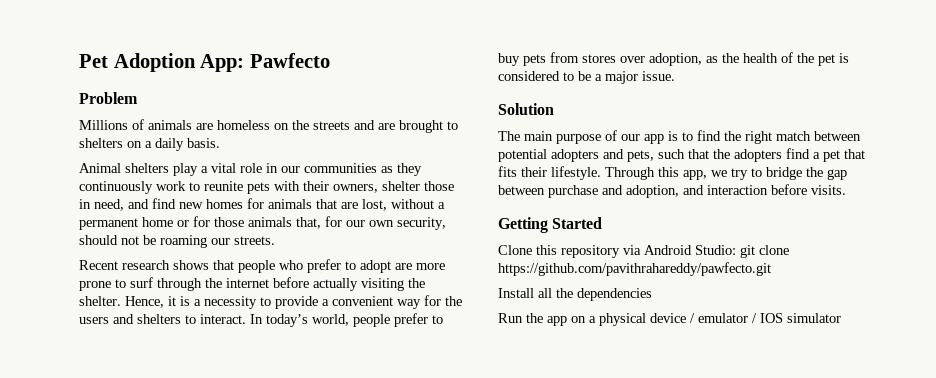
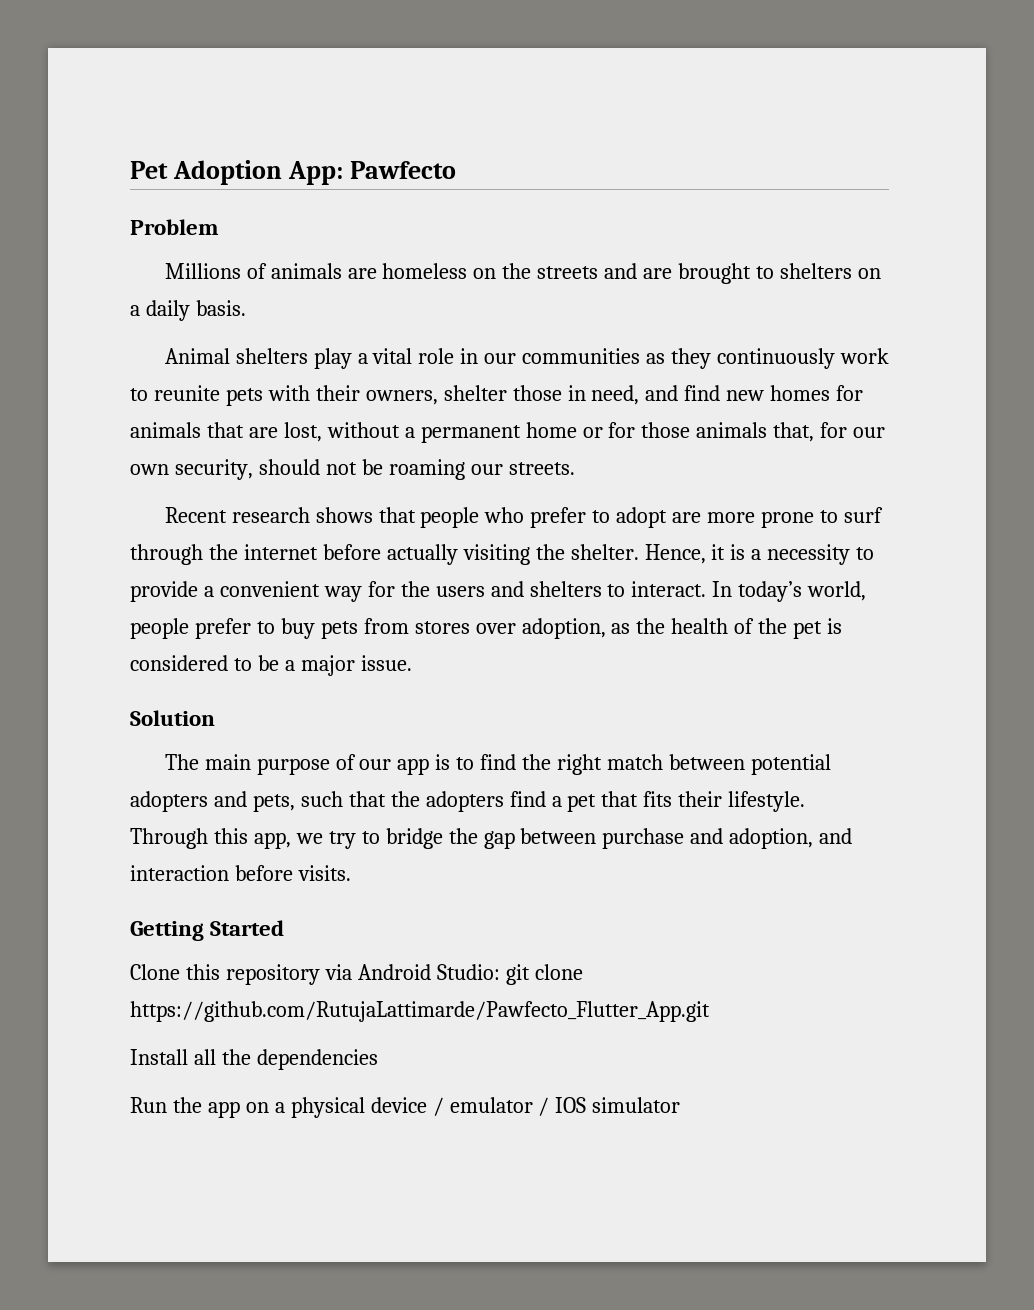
[498,262,771,276] https://github.com/pavithrahareddy/pawfecto.git -> [130,1001,710,1022] https://github.com/RutujaLattimarde/Pawfecto_Flutter_App.git

